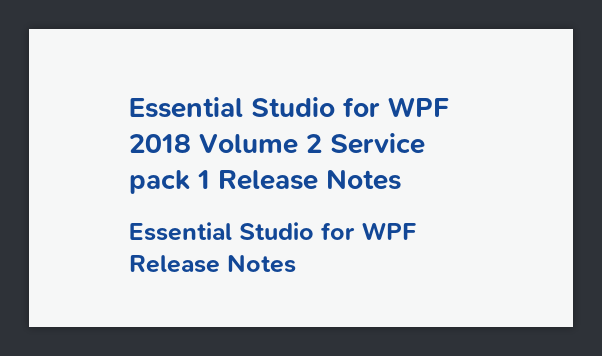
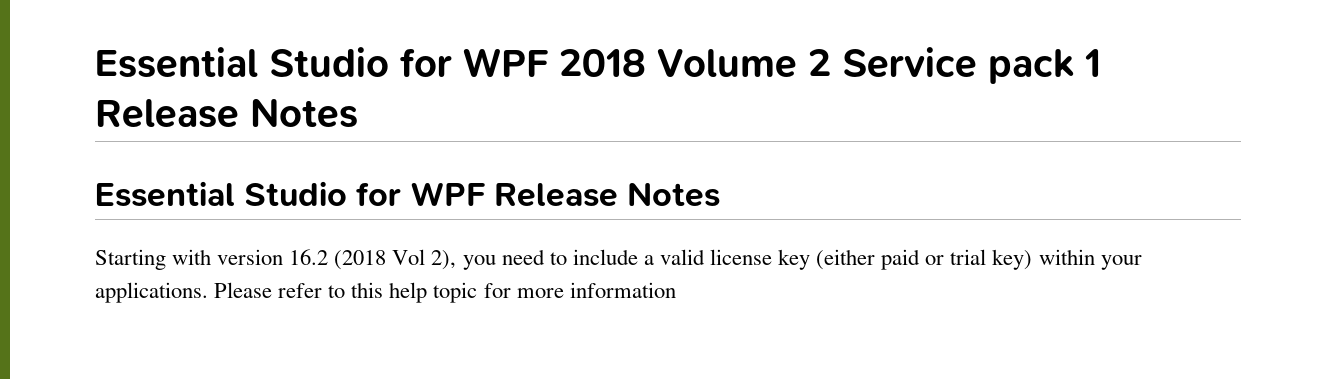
(296, 263) none -> [95,249,1142,270] [95,282,676,303] // Starting with version 16.2 (2018 Vol 2), you need to include a valid license key (either paid or trial key) within your applications. Please refer to this help topic for more information

